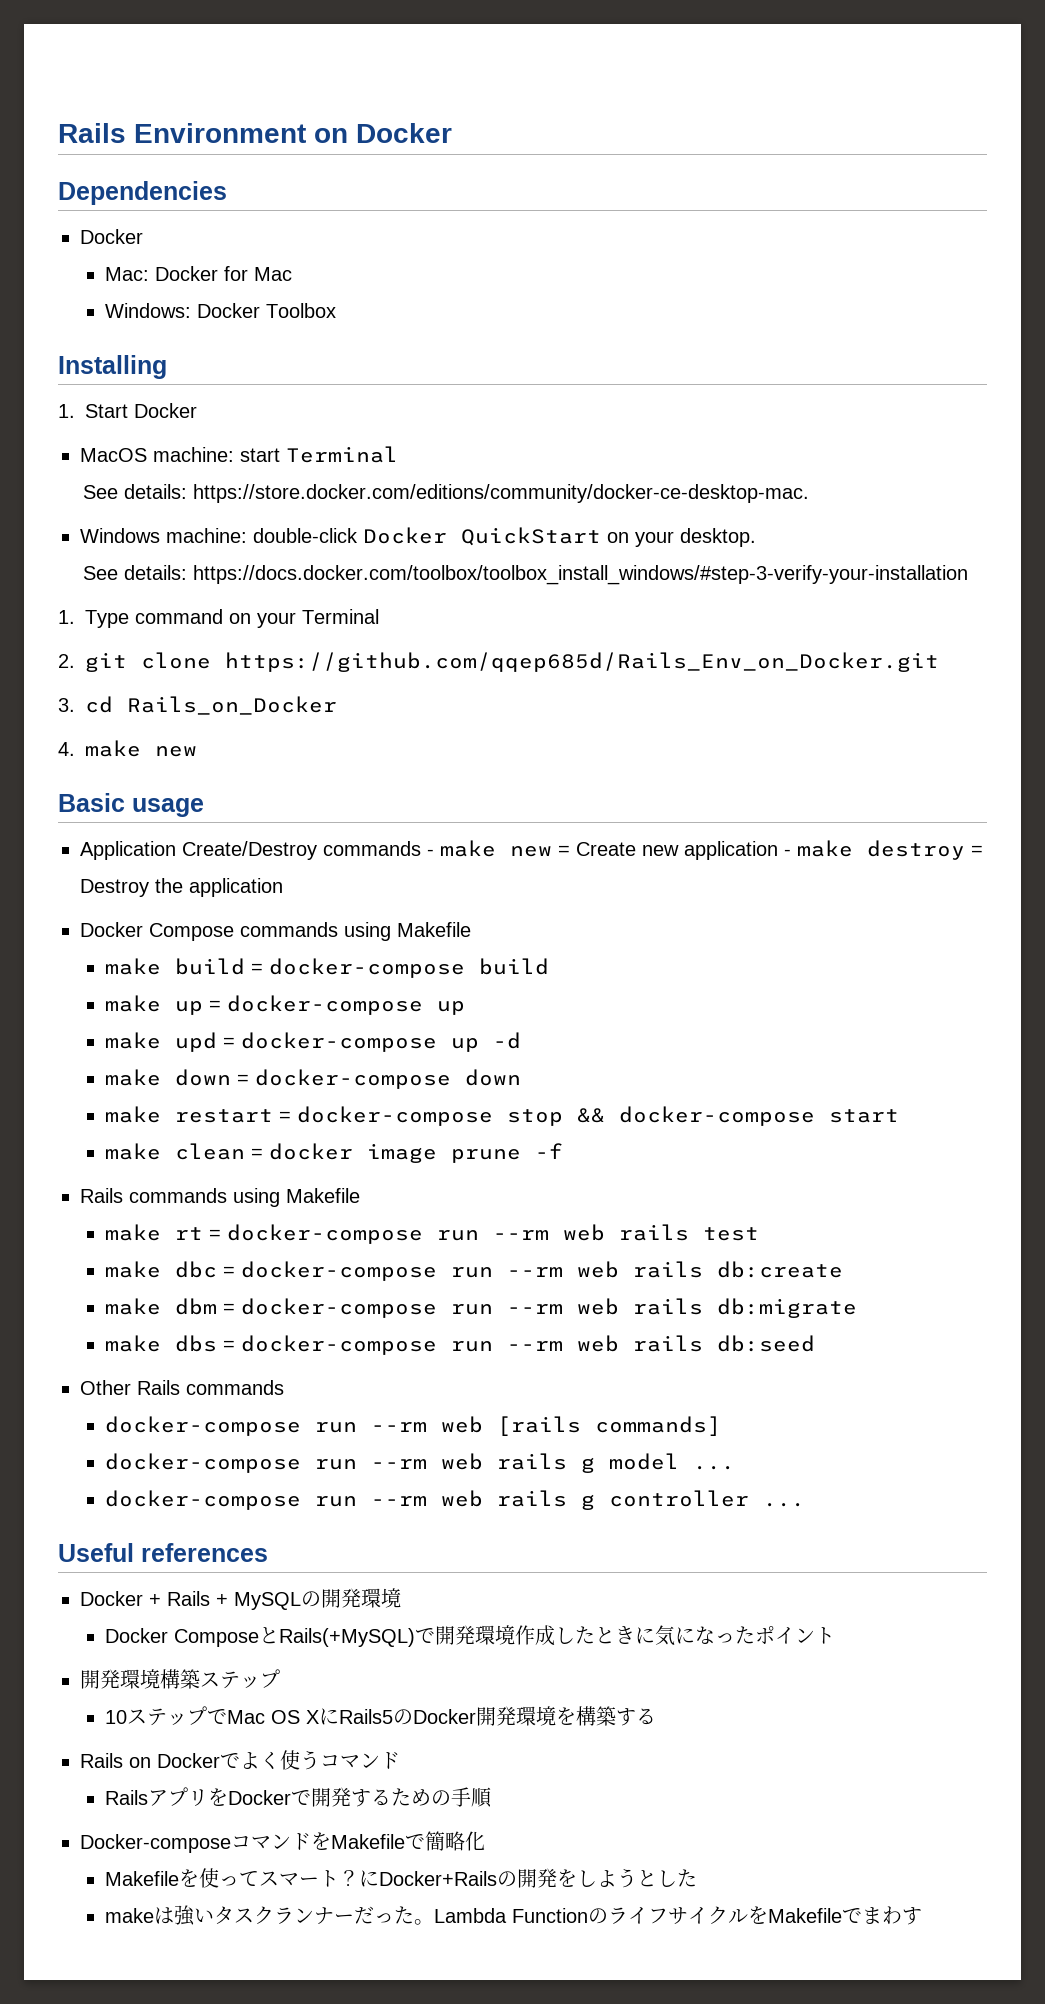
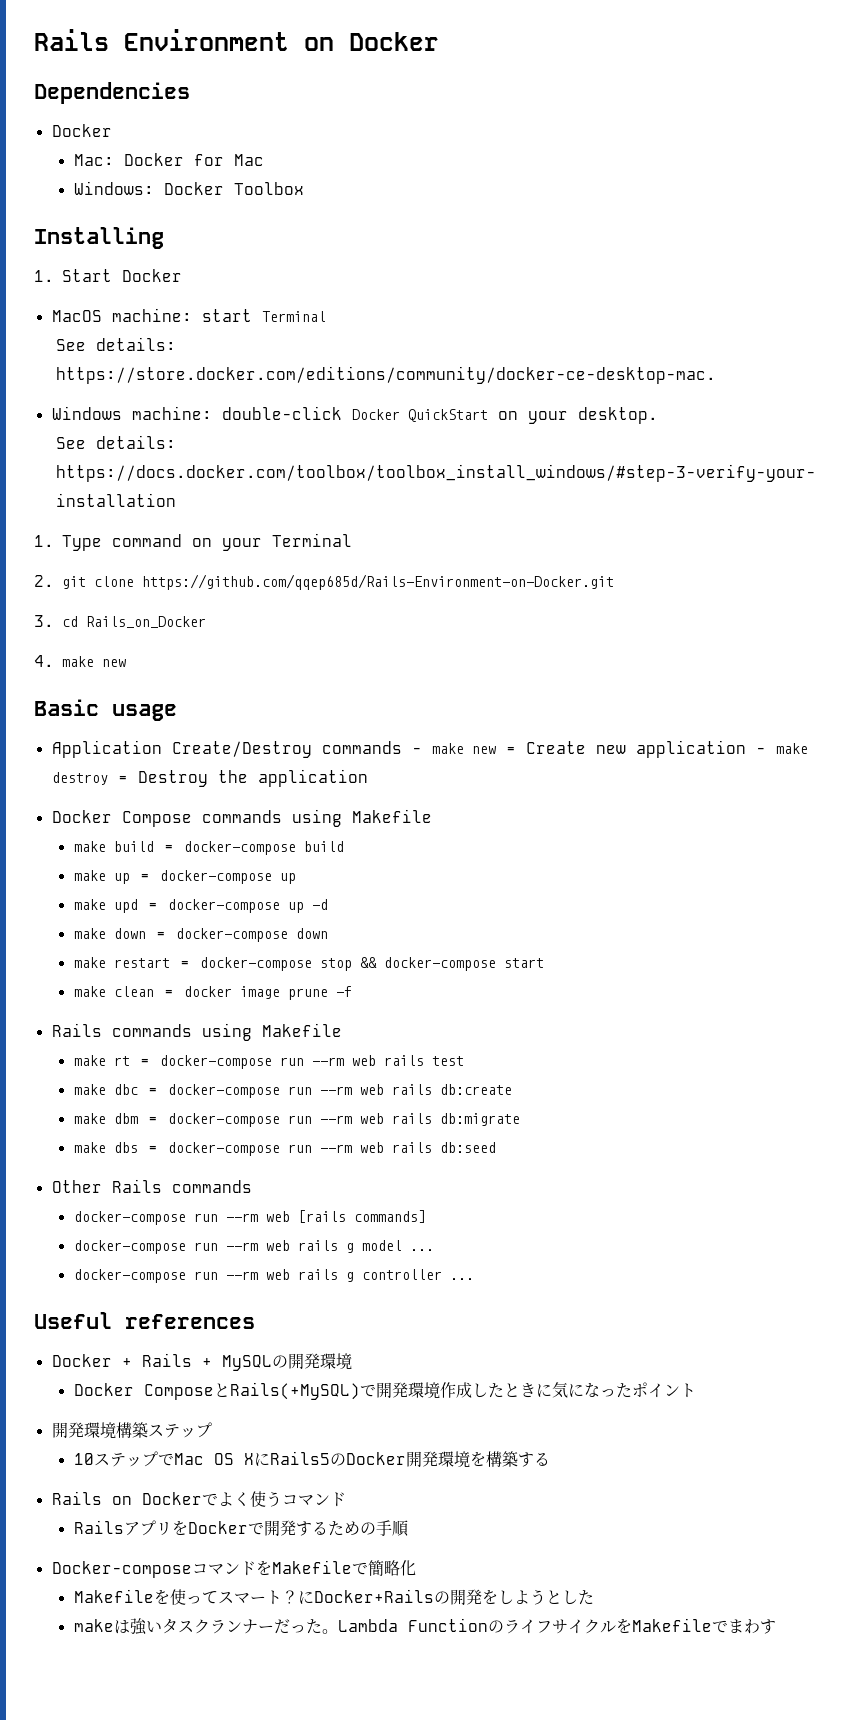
[225,652,939,672] https://github.com/qqep685d/Rails_Env_on_Docker.git -> [142,574,614,590] https://github.com/qqep685d/Rails-Environment-on-Docker.git

